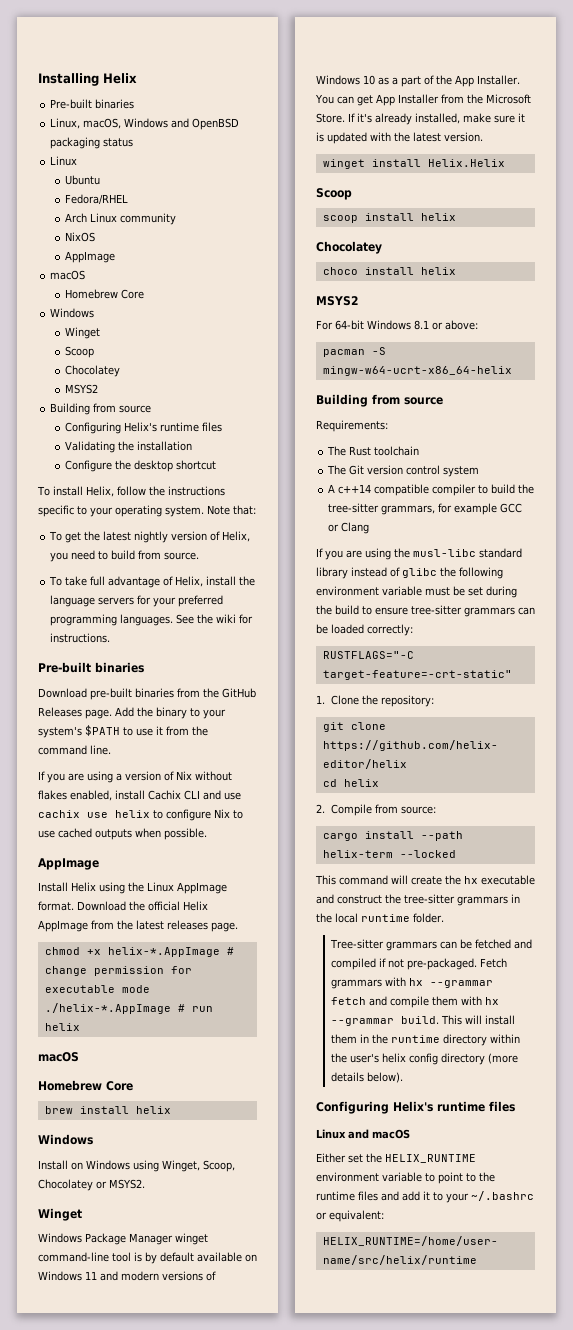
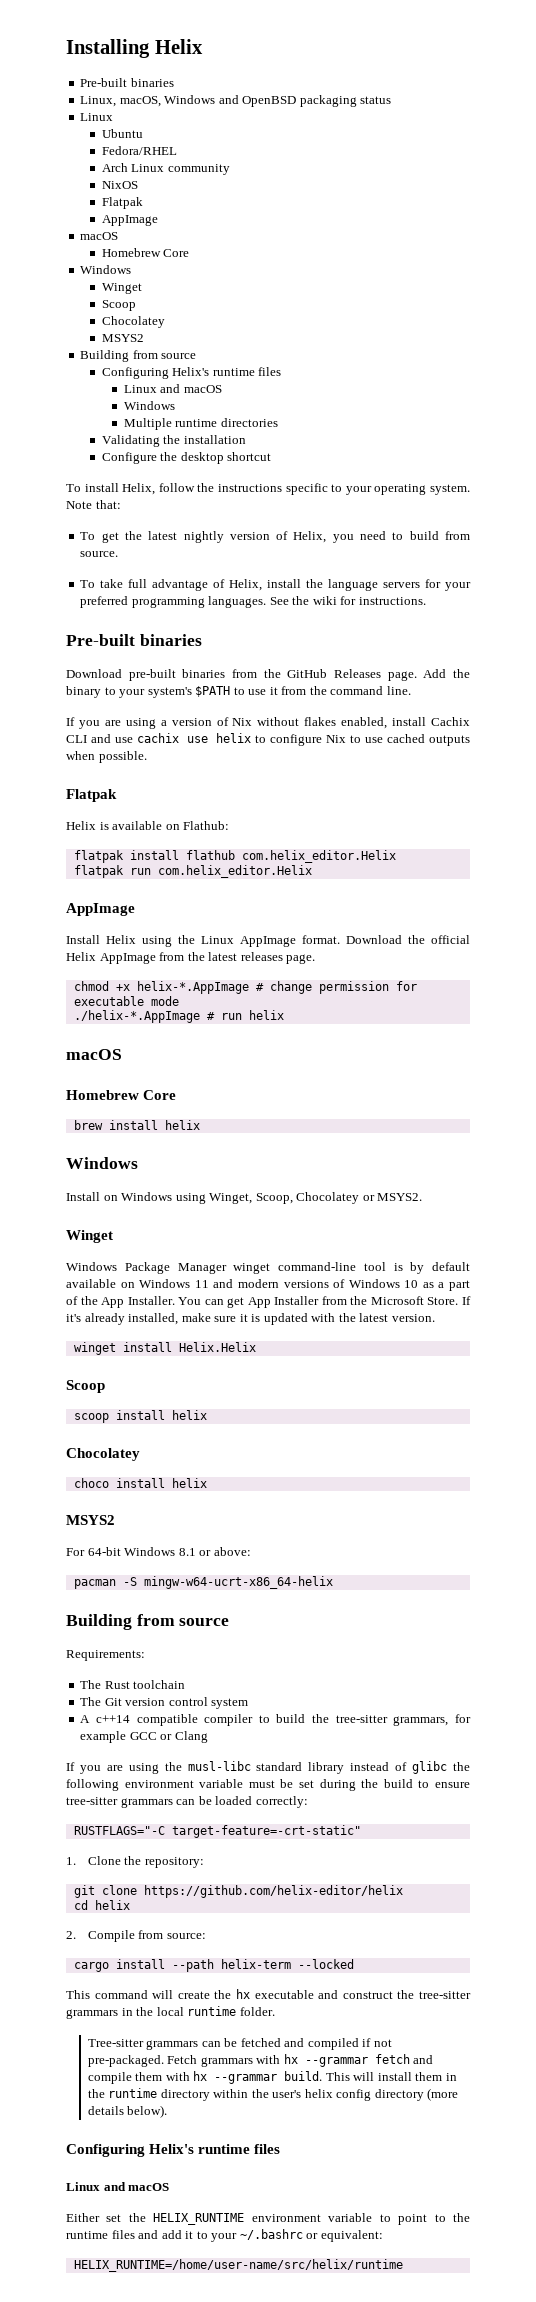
(96, 237) none -> [101,197,143,209] // Flatpak
(223, 427) none -> [123,384,222,393] [123,401,175,410] [123,418,278,430] // Linux and macOS // Windows // Multiple runtime directories
(207, 834) none -> [66,789,117,802] [66,821,230,830] [73,850,396,863] [73,865,312,878] // Flatpak // Helix is available on Flathub: // flatpak install flathub com.helix_editor.Helix // flatpak run com.helix_editor.Helix

